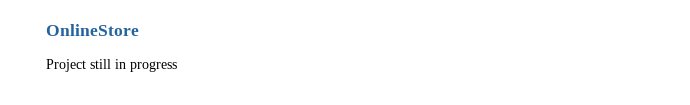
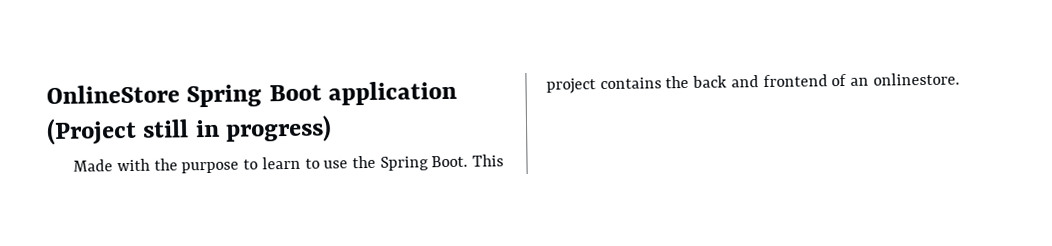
[46,59,177,72] // Project still in progress -> [186,80,458,108] [46,115,333,146] [73,154,505,174] [546,72,960,94] Spring Boot application (Project still in progress) // Made with the purpose to learn to use the Spring Boot. This project contains the back and frontend of an onlinestore.

